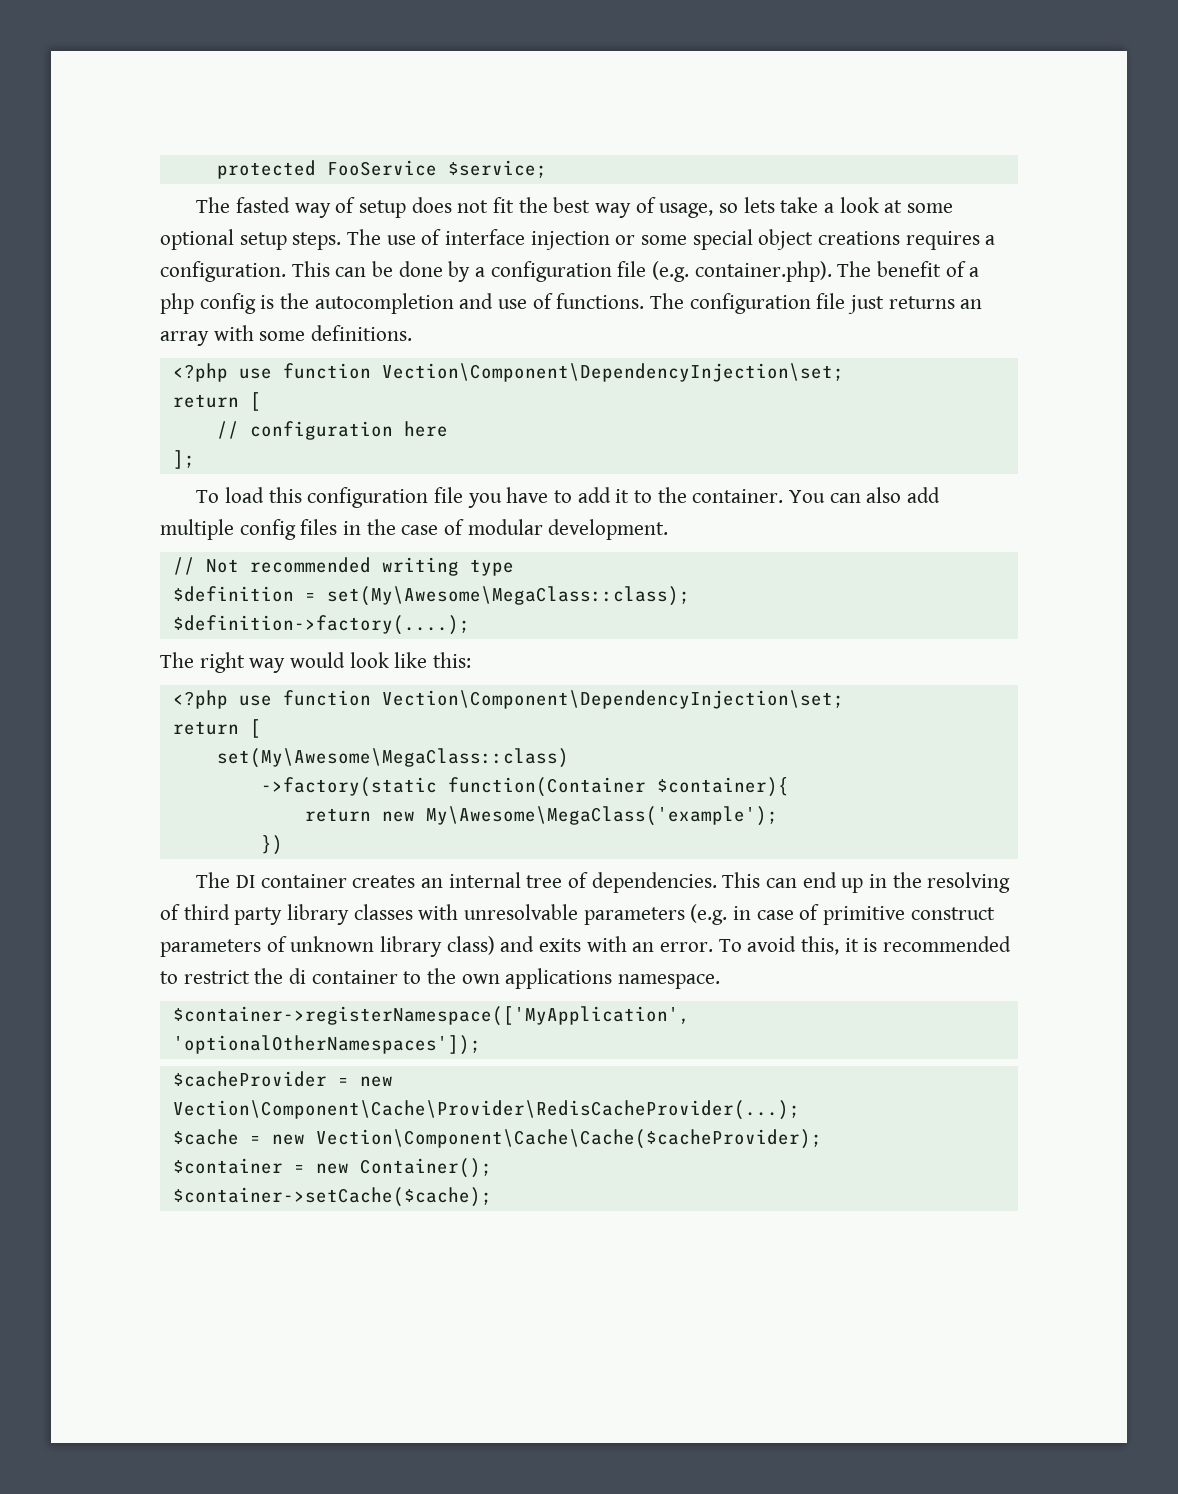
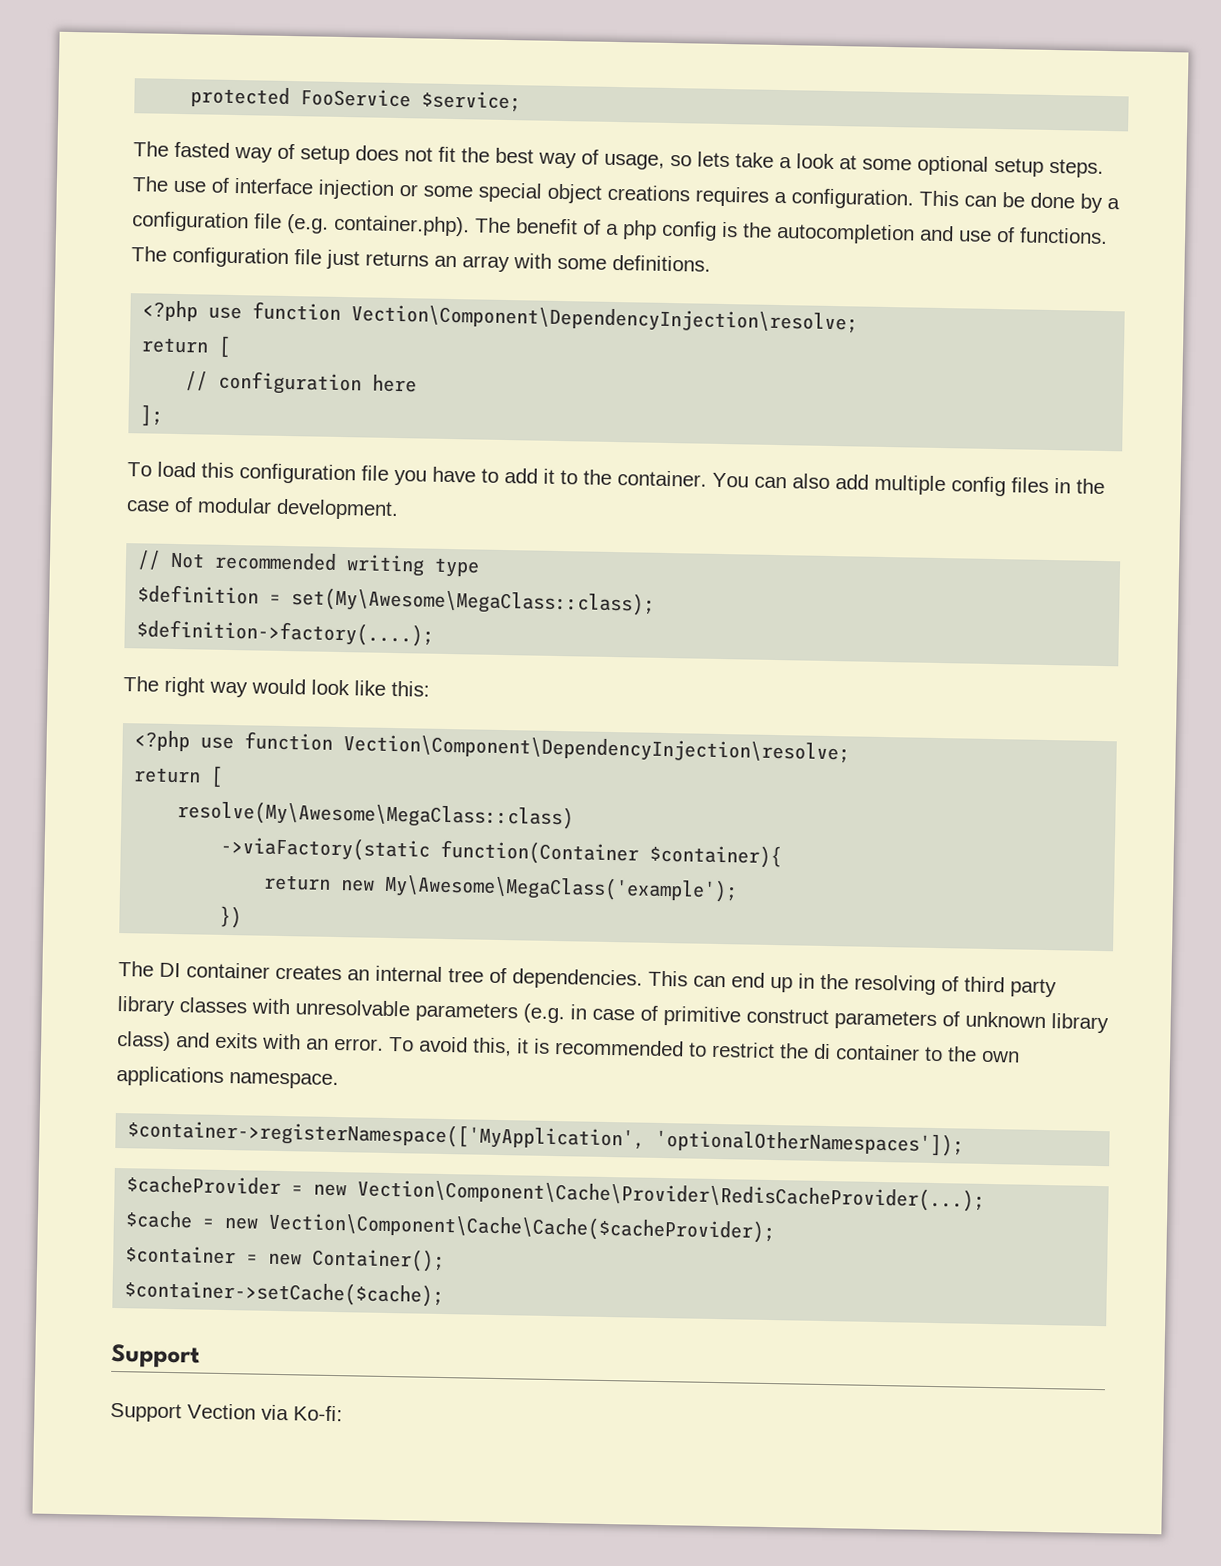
[381,363,844,382] Vection\Component\DependencyInjection\set; -> [351,304,859,335] Vection\Component\DependencyInjection\resolve;
[381,690,844,709] [172,719,261,738] [216,748,569,768] [260,777,437,797] Vection\Component\DependencyInjection\set; // return [ // set(My\Awesome\MegaClass::class) // ->factory(static -> [343,734,851,765] [133,765,224,788] [177,800,575,830] [220,835,431,862] Vection\Component\DependencyInjection\resolve; // return [ // resolve(My\Awesome\MegaClass::class) // ->viaFactory(static
(492, 1197) none -> [111,1343,200,1369] [110,1402,343,1423] // Support // Support Vection via Ko-fi:

